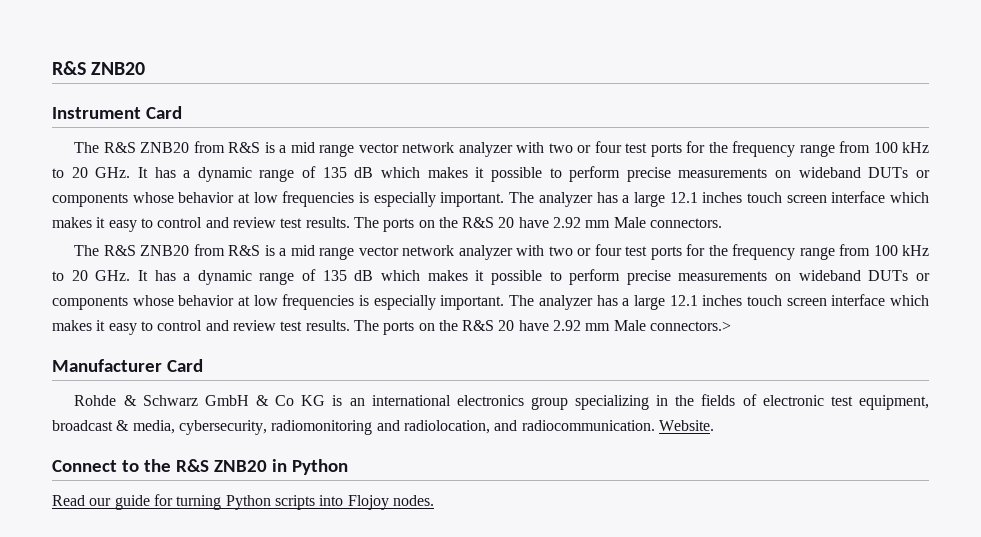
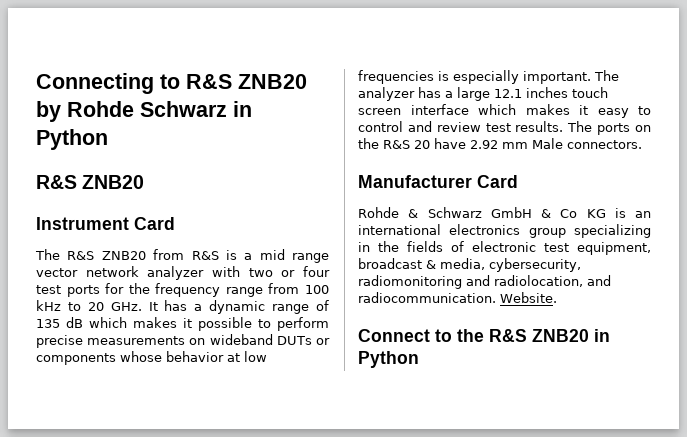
(52, 68) none -> [36,73,307,94] [36,101,252,122] [36,129,108,150] Connecting to R&S ZNB20 by Rohde Schwarz in Python //
[74,244,930,260] [52,269,930,285] [52,294,930,310] [52,320,732,335] // The R&S ZNB20 from R&S is a mid range vector network analyzer with two or four test ports for the frequency range from 100 kHz to 20 GHz. It has a dynamic range of 135 dB which makes it possible to perform precise measurements on wideband DUTs or components whose behavior at low frequencies is especially important. The analyzer has a large 12.1 inches touch screen interface which makes it easy to control and review test results. The ports on the R&S 20 have 2.92 mm Male connectors.> -> (642, 144) none
[52,494,434,510] // Read our guide for turning Python scripts into Flojoy nodes. -> (419, 359) none

